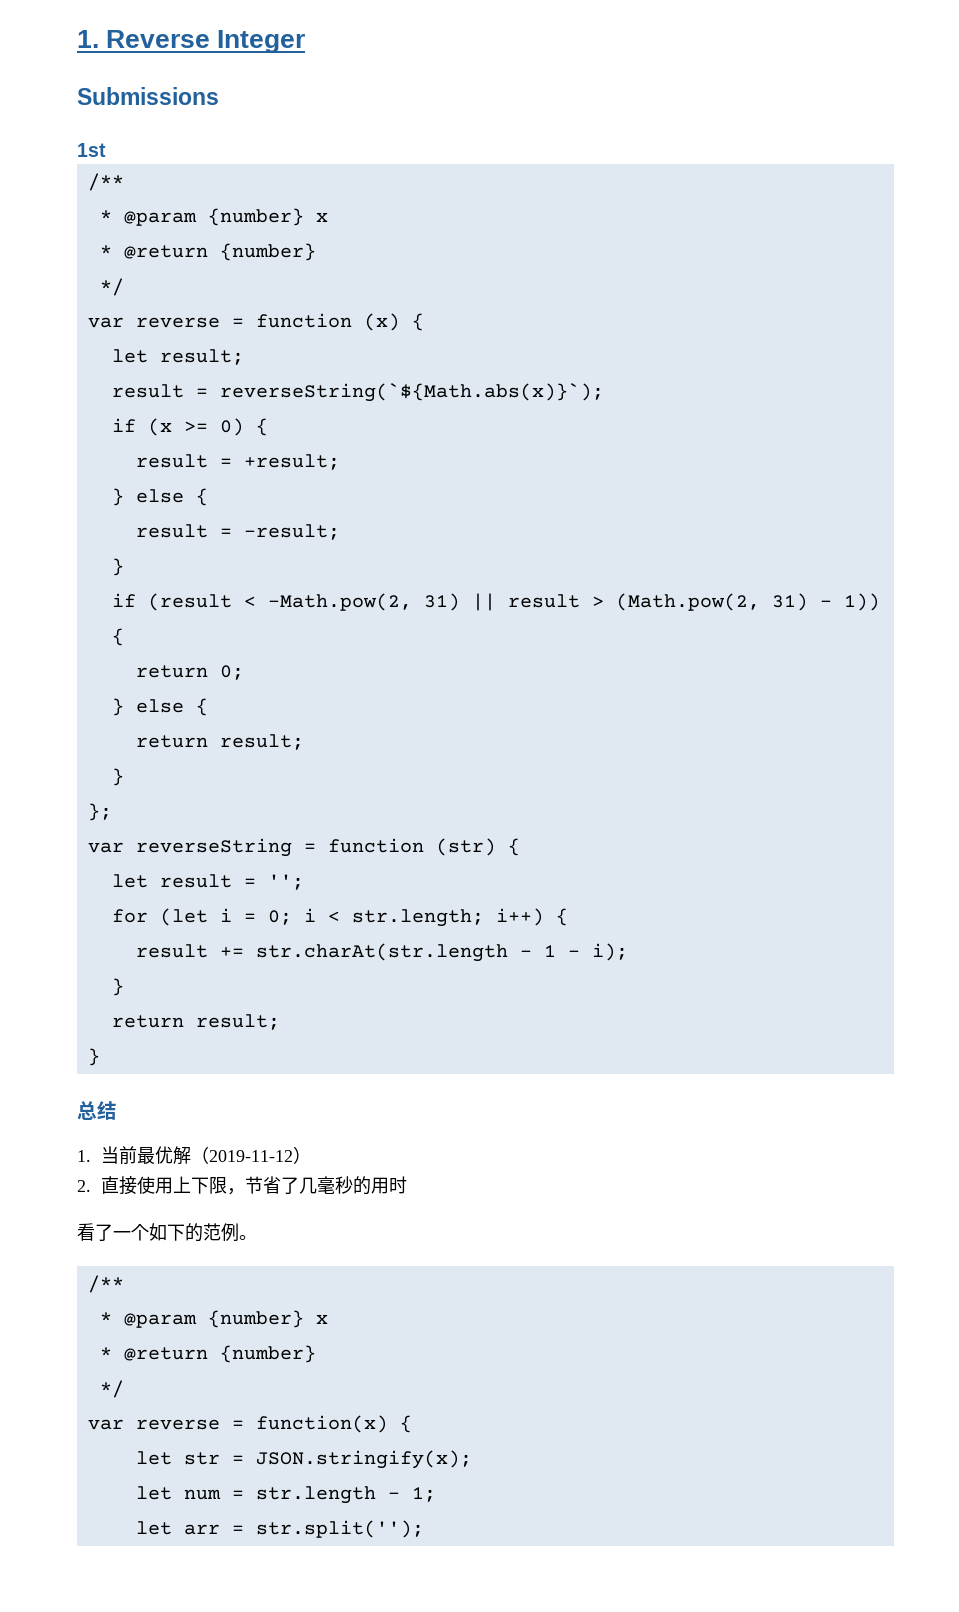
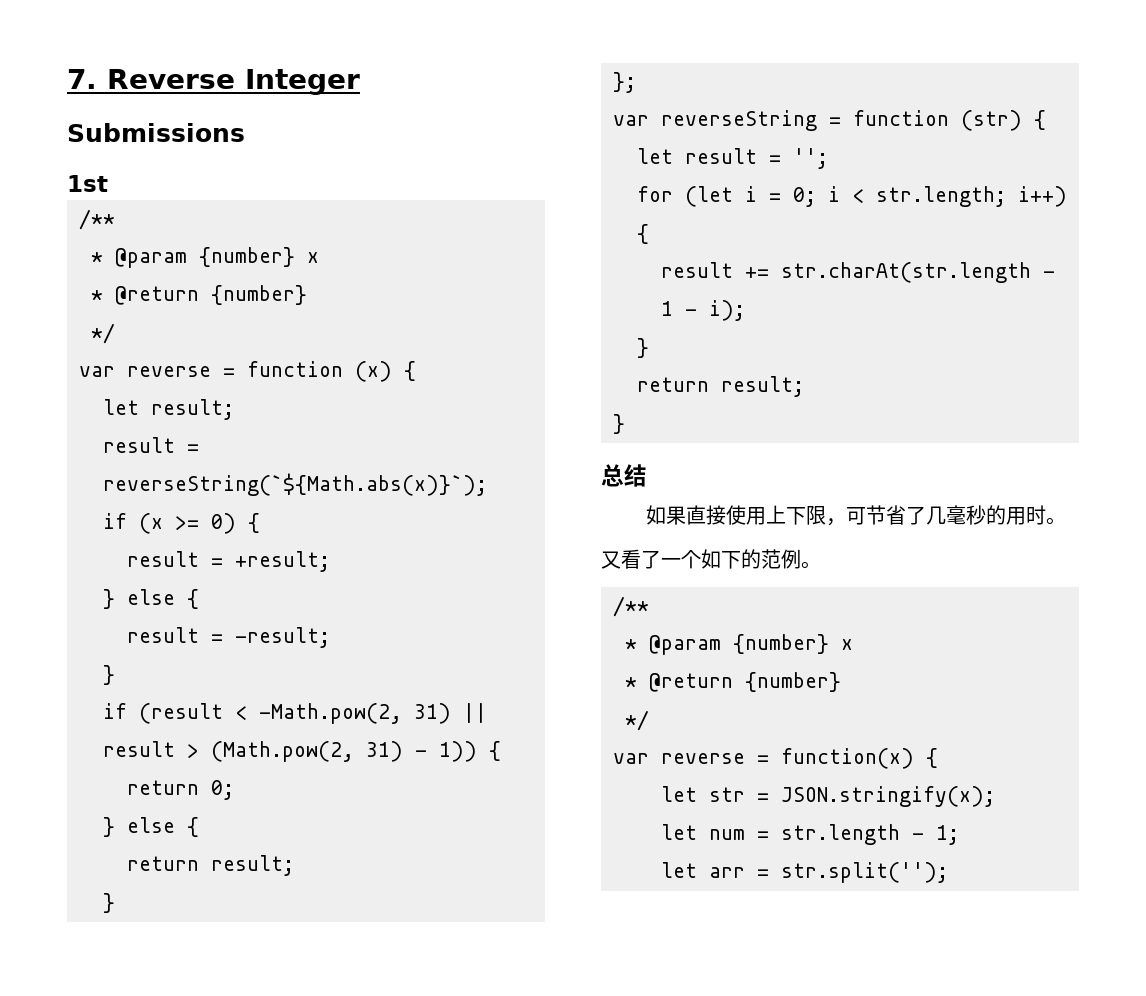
[77,30,99,48] 1. -> [67,69,97,89] 7.
[77,1146,311,1165] [77,1180,91,1192] 1.当前最优解（2019-11-12） // 2. -> [646,505,687,525] 如果
(245, 1191) none -> [846,507,867,525] 可
(407, 1185) // -> [1046,517,1067,525] [601,551,621,569] 。 // 又

